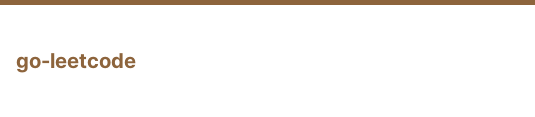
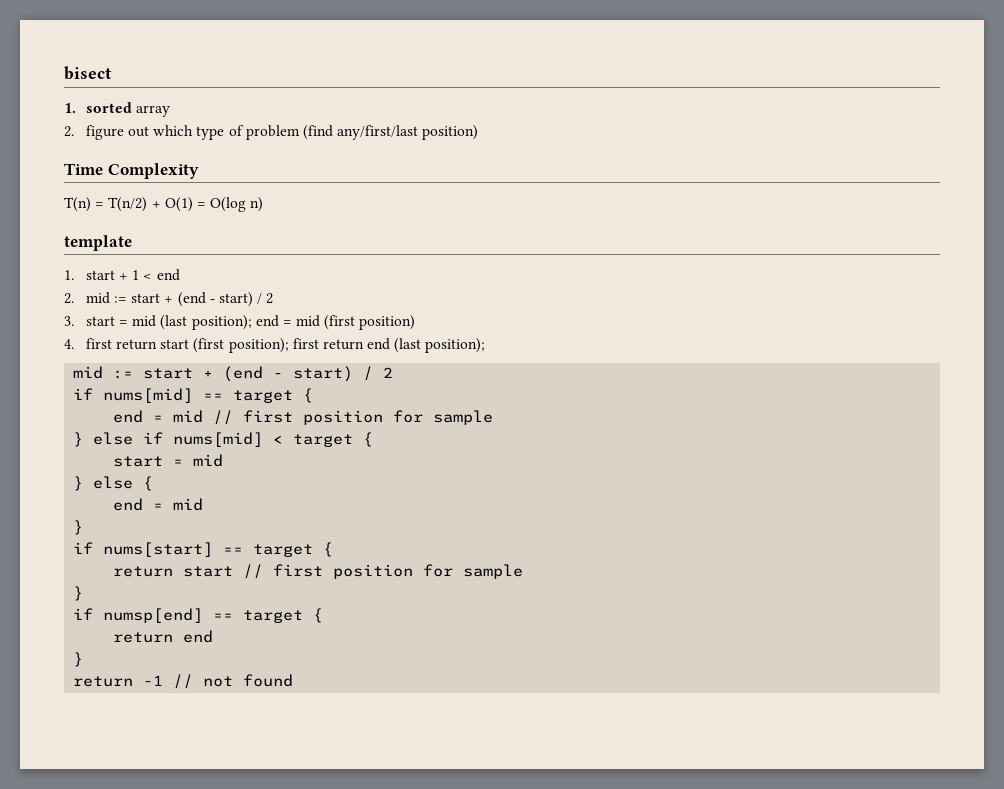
[16,53,136,73] go-leetcode -> [64,66,112,80] [64,102,170,117] [64,125,479,140] [64,163,199,179] [64,197,264,212] [64,235,132,251] [64,269,180,281] [64,292,274,307] [64,315,416,330] [64,338,486,353] [73,366,394,382] [73,388,314,403] [113,410,494,425] [73,432,374,447] [113,454,224,467] [73,476,154,491] [113,498,204,511] [73,520,84,535] [73,542,334,557] [113,564,524,579] [73,586,84,601] [73,608,324,623] [113,630,214,643] [73,652,84,667] [73,674,294,689] bisect // 1. sorted array // 2. figure out which type of problem (find any/first/last position) // Time Complexity // T(n) = T(n/2) + O(1) = O(log n) // template // 1. start + 1 < end // 2. mid := start + (end - start) / 2 // 3. start = mid (last position); end = mid (first position) // 4. first return start (first position); first return end (last position); // mid := start + (end - start) / 2 // if nums[mid] == target { // end = mid // first position for sample // } else if nums[mid] < target { // start = mid // } else { // end = mid // } // if nums[start] == target { // return start // first position for sample // } // if numsp[end] == target { // return end // } // return -1 // not found

